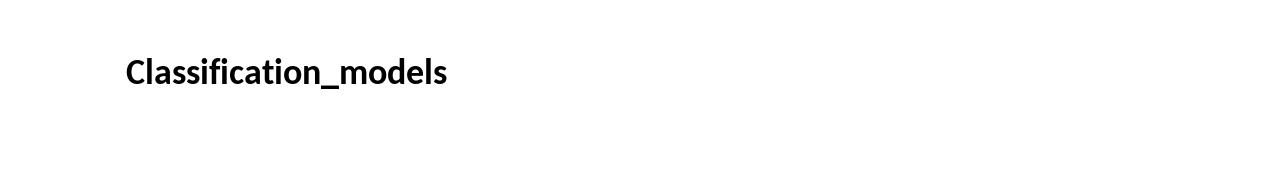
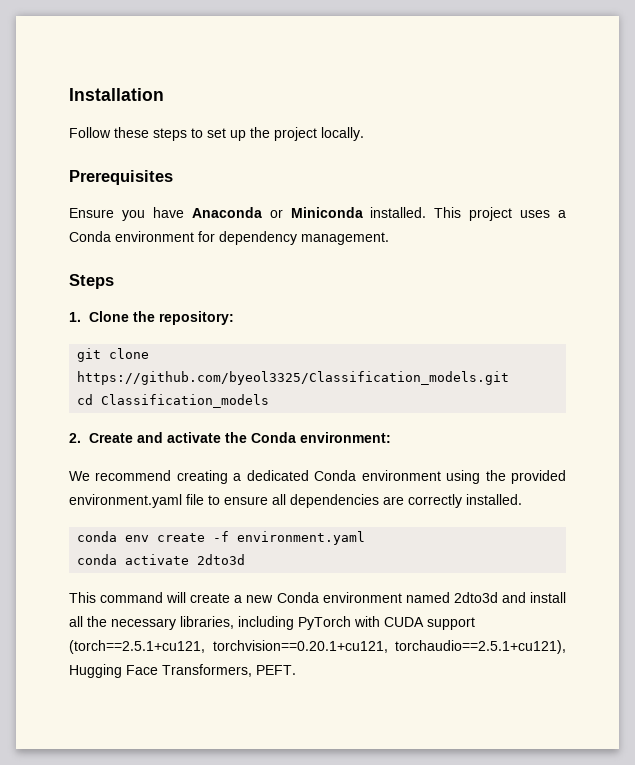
[126,58,447,89] Classification_models -> [69,88,164,101] [69,127,364,141] [69,170,173,185] [69,207,566,221] [69,231,389,245] [69,274,114,289] [69,311,235,325] [77,348,150,362] [77,371,510,385] [77,394,270,408] [69,432,392,443] [69,470,567,484] [69,494,522,508] [77,531,366,545] [77,554,246,565] [69,592,566,603] [69,616,475,630] [69,640,566,654] [69,664,296,678] Installation // Follow these steps to set up the project locally. // Prerequisites // Ensure you have Anaconda or Miniconda installed. This project uses a Conda environment for dependency management. // Steps // 1. Clone the repository: // git clone https://github.com/byeol3325/Classification_models.git // cd Classification_models // 2. Create and activate the Conda environment: // We recommend creating a dedicated Conda environment using the provided environment.yaml file to ensure all dependencies are correctly installed. // conda env create -f environment.yaml // conda activate 2dto3d // This command will create a new Conda environment named 2dto3d and install all the necessary libraries, including PyTorch with CUDA support (torch==2.5.1+cu121, torchvision==0.20.1+cu121, torchaudio==2.5.1+cu121), Hugging Face Transformers, PEFT.

